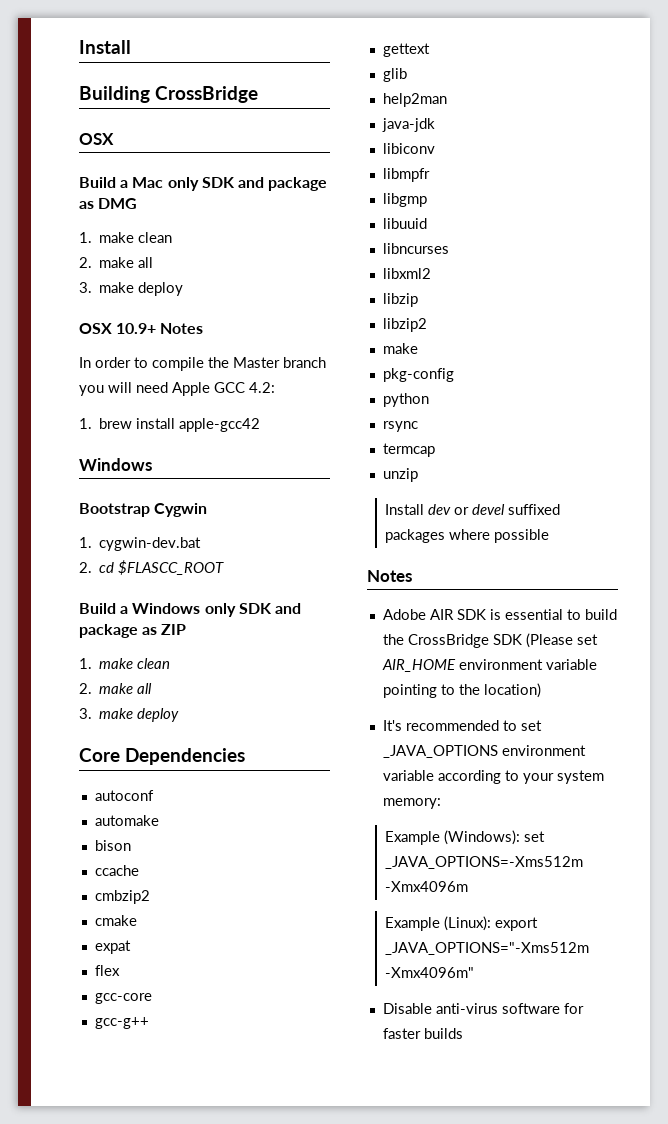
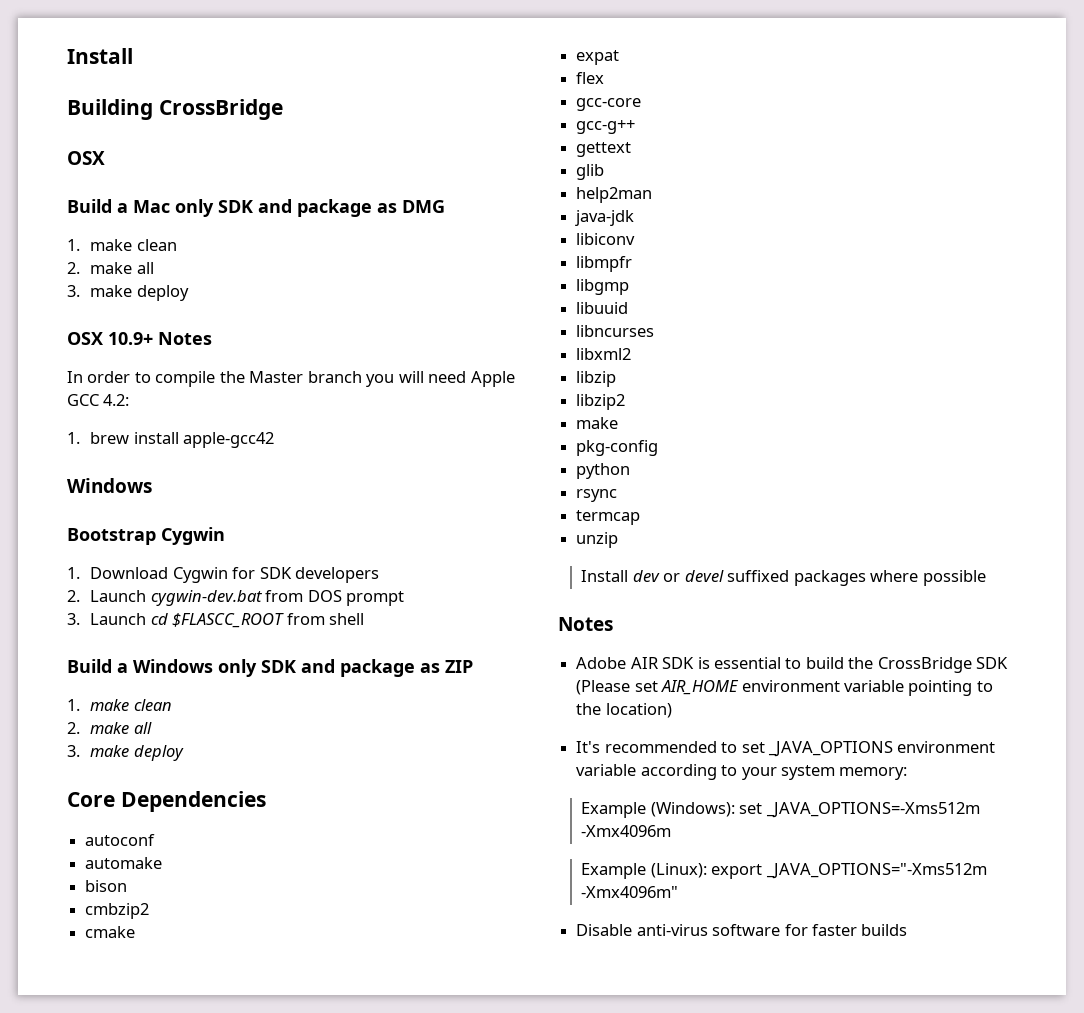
[99,537,202,551] [79,562,92,573] cygwin-dev.bat // 2. -> [90,567,380,583] [67,590,405,606] [67,613,147,625] Download Cygwin for SDK developers // 2. Launch cygwin-dev.bat from DOS prompt // 3. Launch
(225, 567) none -> [286,613,365,625] from shell
[94,865,139,876] // ccache -> (128, 886) none

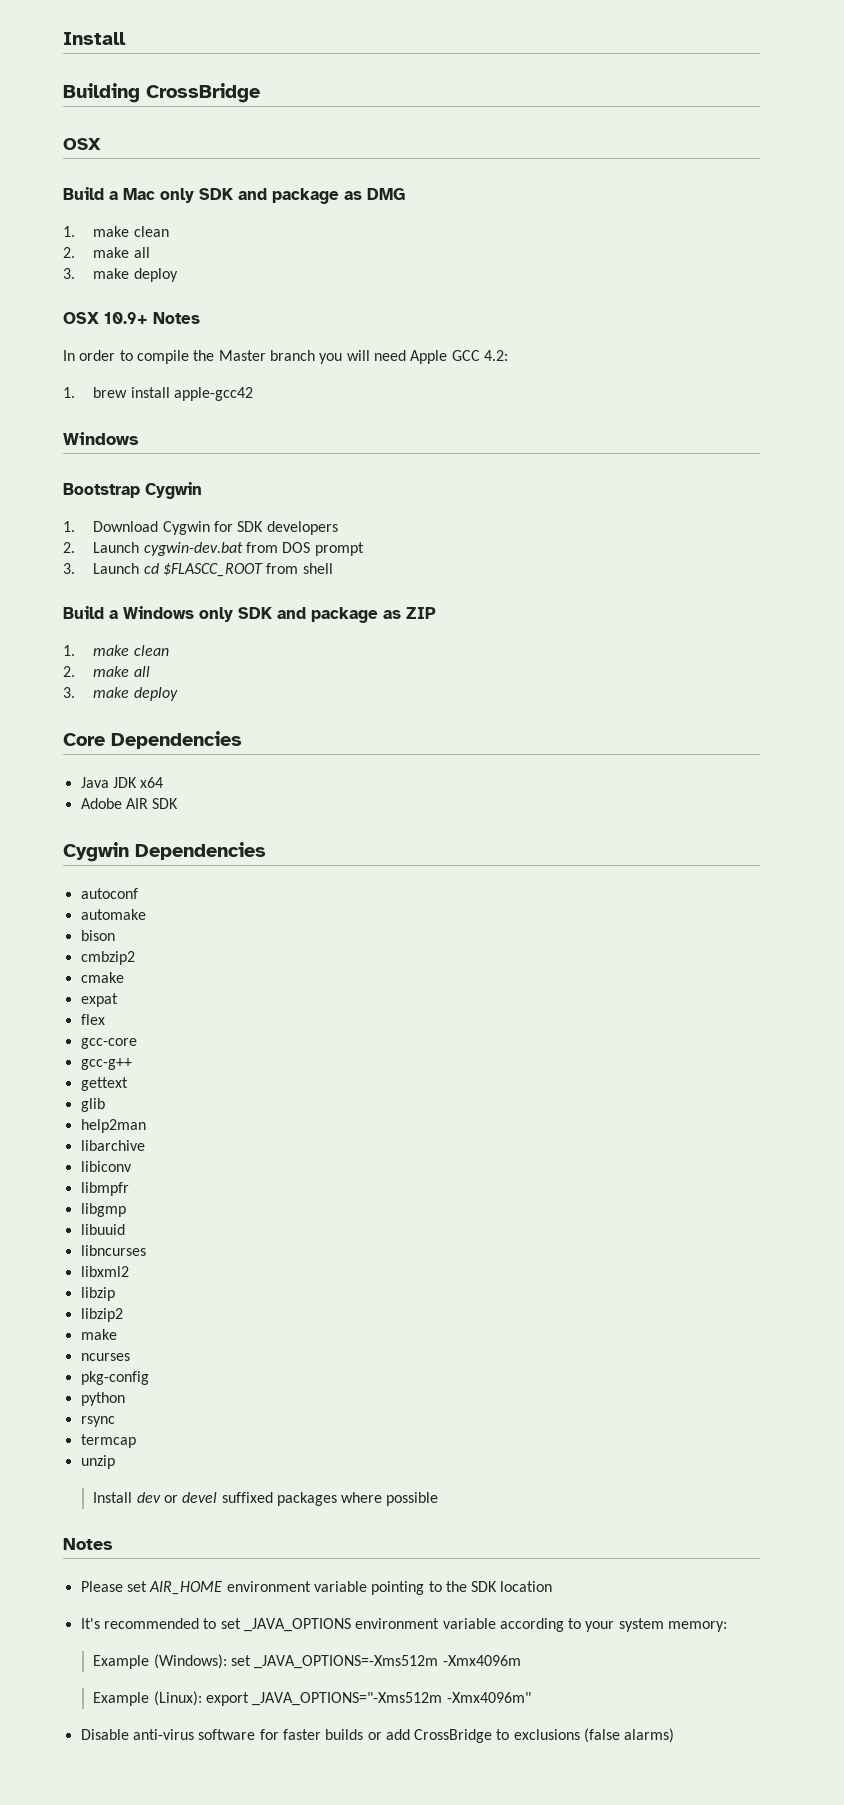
(266, 801) none -> [80,777,164,788] [80,798,179,809] [63,842,266,862] // Java JDK x64 // Adobe AIR SDK // Cygwin Dependencies
[575,210,635,226] java-jdk -> [80,1140,145,1151] libarchive
(619, 423) none -> [80,1353,130,1361] // ncurses
[576,657,1009,673] [576,680,631,695] Adobe AIR SDK is essential to build the CrossBridge SDK (Please -> [80,1581,123,1592] Please
[605,703,672,718] location) -> [471,1581,553,1592] SDK location
(908, 930) none -> [367,1728,675,1743] or add CrossBridge to exclusions (false alarms)

